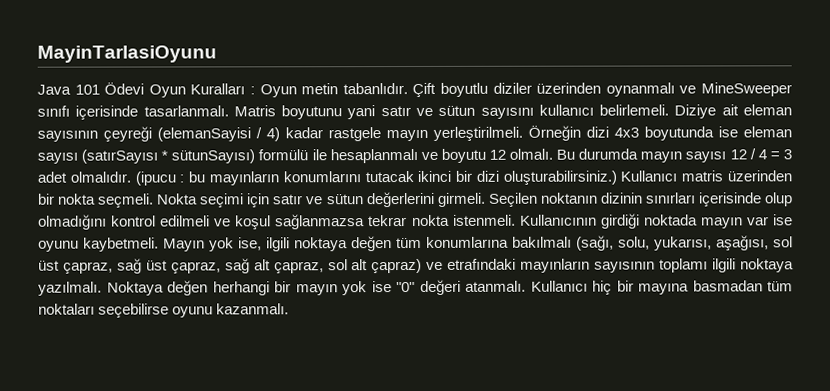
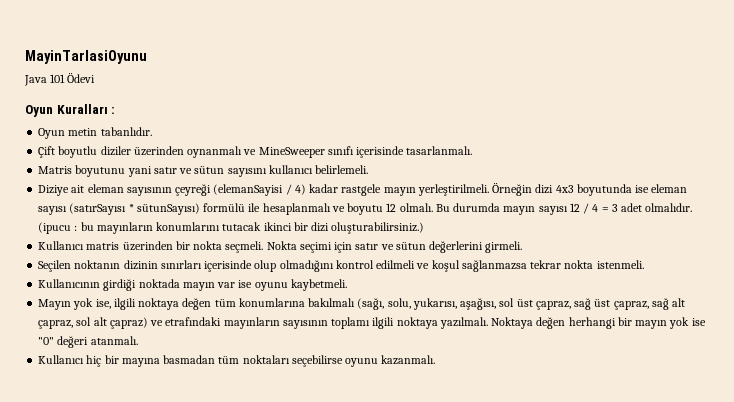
(145, 88) none -> (96, 77) //
(255, 90) none -> (116, 110) //
(408, 89) none -> (152, 131) //
(229, 111) none -> (473, 150) //
(670, 110) none -> (369, 169) //
(617, 177) none -> (425, 228) //
(486, 199) none -> (523, 247) //
(516, 220) none -> (644, 264) //
(159, 244) none -> (347, 285) //
(526, 286) none -> (138, 340) //

